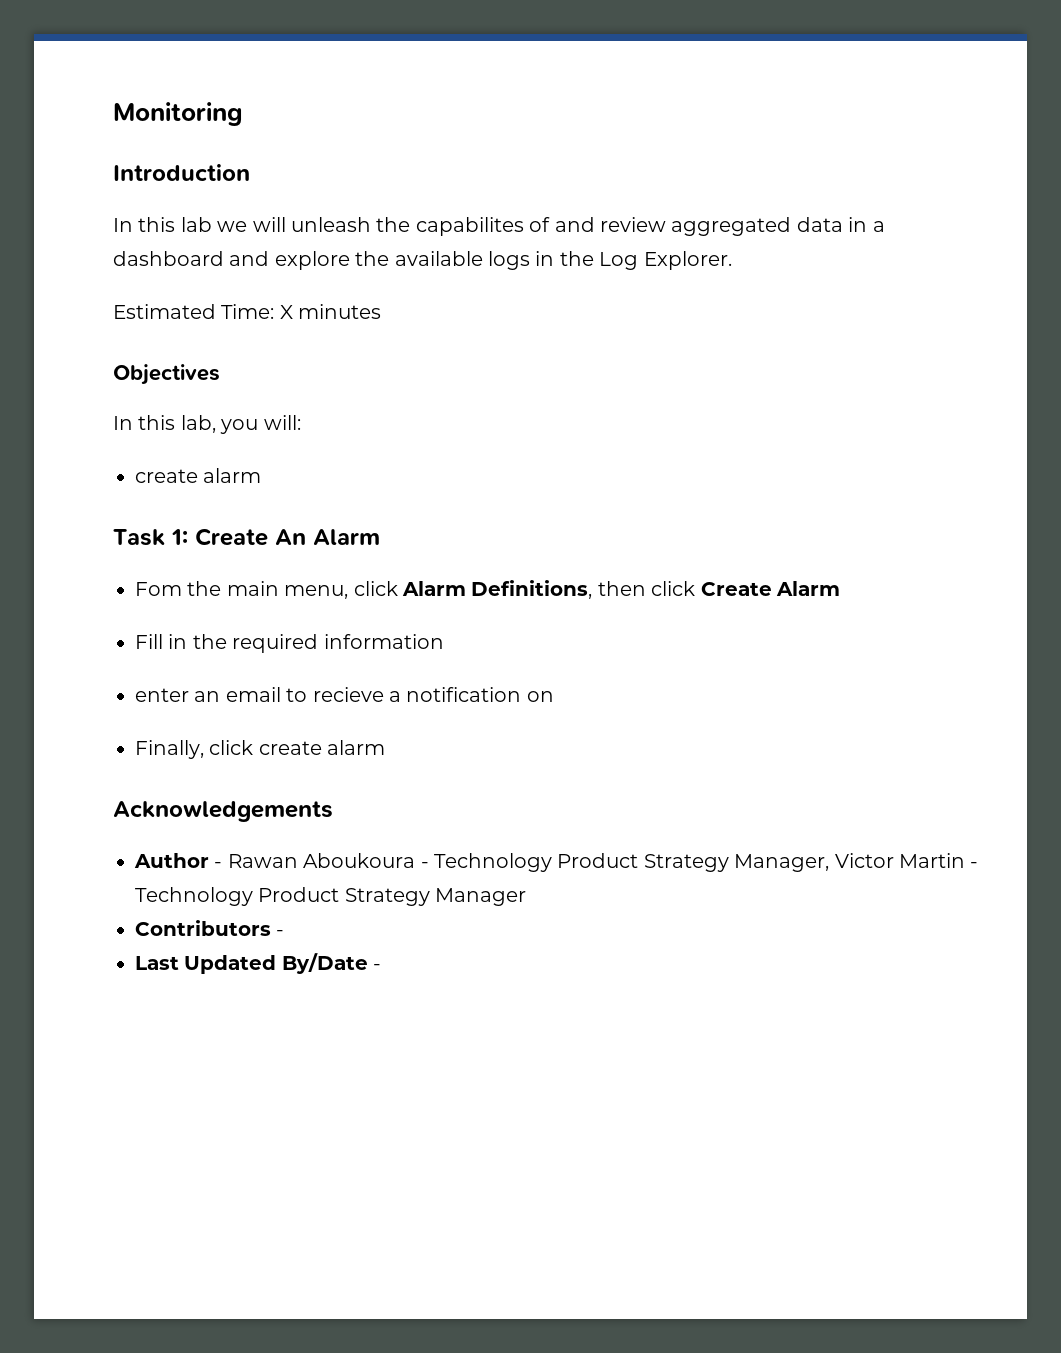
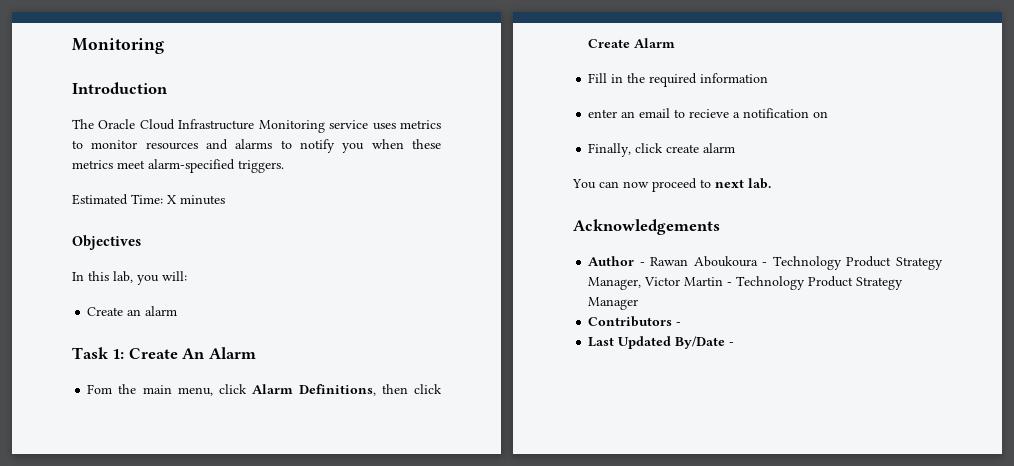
[113,217,885,236] [113,251,732,270] In this lab we will unleash the capabilites of and review aggregated data in a dashboard and explore the available logs in the Log Explorer. -> [72,119,441,133] [72,139,441,153] [72,159,284,173] The Oracle Cloud Infrastructure Monitoring service uses metrics to monitor resources and alarms to notify you when these metrics meet alarm-specified triggers.
[135,469,198,483] create -> [87,307,142,316] Create an
(386, 747) none -> [572,178,771,192] // You can now proceed to next lab.

